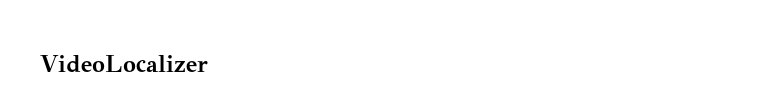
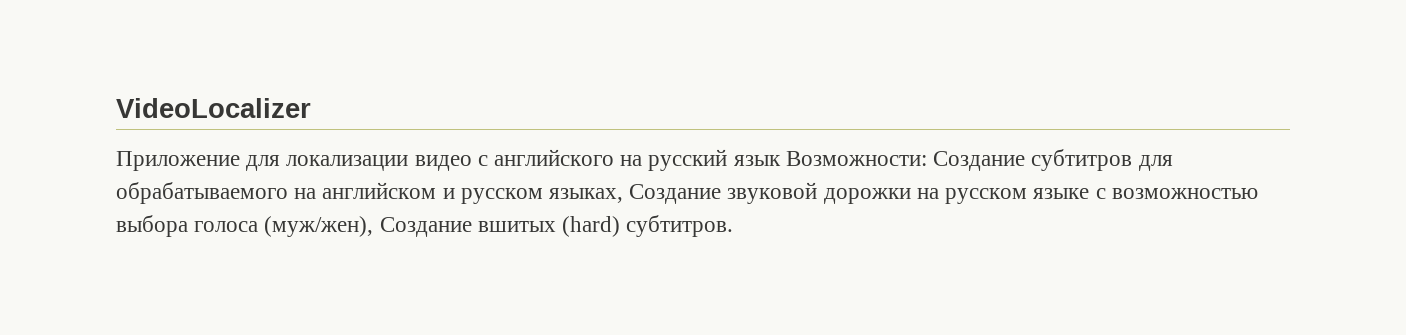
(208, 64) none -> [116,149,1173,171] [116,182,1258,204] [116,215,734,237] // Приложение для локализации видео с английского на русский язык Возможности: Создание субтитров для обрабатываемого на английском и русском языках, Создание звуковой дорожки на русском языке с возможностью выбора голоса (муж/жен), Создание вшитых (hard) субтитров.

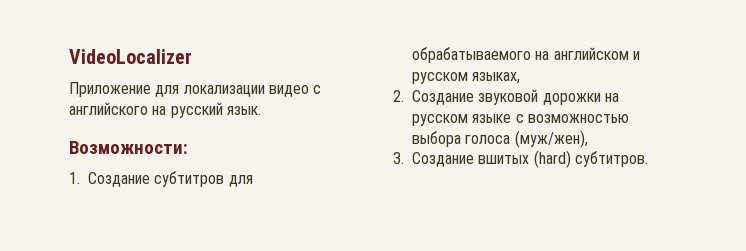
[733,155,781,166] язык -> [226,106,261,115] язык. //
(927, 158) none -> [69,172,80,184] // 1.
(624, 195) none -> [393,90,404,102] // 2.
(374, 226) none -> [393,152,404,164] // 3.

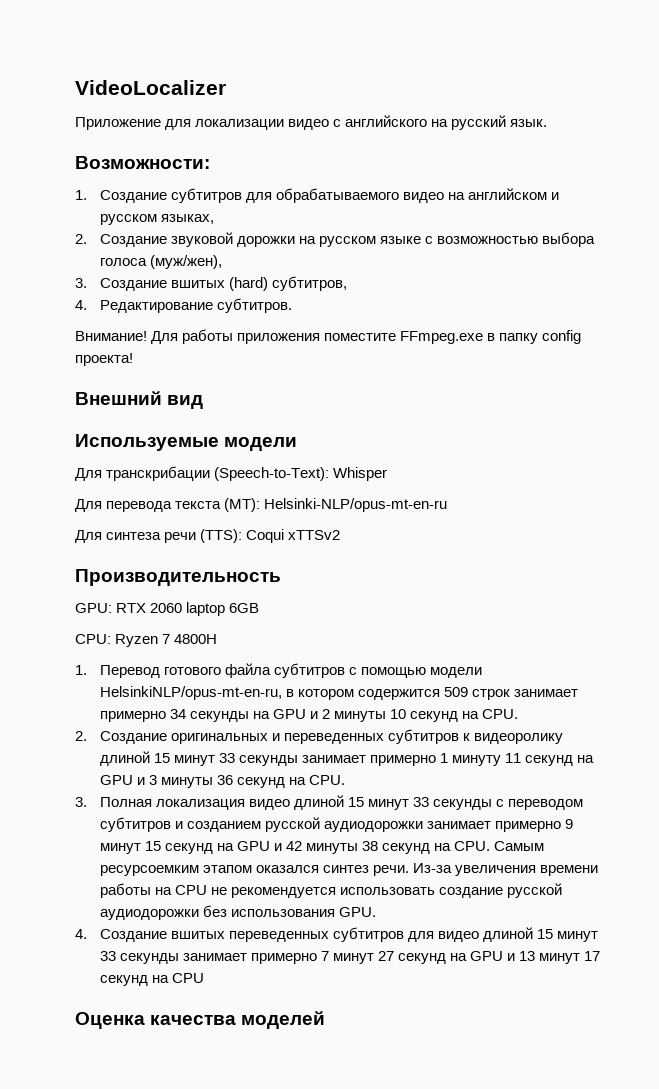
(531, 55) none -> [402,192,444,203] видео
[574,151,648,167] субтитров. -> [271,276,347,291] [75,298,292,313] [75,329,582,344] [75,353,133,366] [75,391,204,409] [75,434,298,451] [75,466,388,481] [75,498,448,512] [75,529,341,543] [75,569,281,586] [75,602,260,616] [75,634,218,647] [75,663,482,678] [99,686,578,700] [99,709,519,722] [75,729,563,744] [99,751,595,766] [99,775,345,788] [75,795,584,810] [99,817,573,832] [99,841,545,854] [99,863,598,876] [99,883,562,898] [99,905,376,920] [75,927,598,942] [99,951,601,964] [99,973,204,986] [75,1011,326,1029] субтитров, // 4. Редактирование субтитров. // Внимание! Для работы приложения поместите FFmpeg.exe в папку config проекта! // Внешний вид // Используемые модели // Для транскрибации (Speech-to-Text): Whisper // Для перевода текста (MT): Helsinki-NLP/opus-mt-en-ru // Для синтеза речи (TTS): Coqui xTTSv2 // Производительность // GPU: RTX 2060 laptop 6GB // CPU: Ryzen 7 4800H // 1. Перевод готового файла субтитров с помощью модели HelsinkiNLP/opus-mt-en-ru, в котором содержится 509 строк занимает примерно 34 секунды на GPU и 2 минуты 10 секунд на CPU. // 2. Создание оригинальных и переведенных субтитров к видеоролику длиной 15 минут 33 секунды занимает примерно 1 минуту 11 секунд на GPU и 3 минуты 36 секунд на CPU. // 3. Полная локализация видео длиной 15 минут 33 секунды с переводом субтитров и созданием русской аудиодорожки занимает примерно 9 минут 15 секунд на GPU и 42 минуты 38 секунд на CPU. Самым ресурсоемким этапом оказался синтез речи. Из-за увеличения времени работы на CPU не рекомендуется использовать создание русской аудиодорожки без использования GPU. // 4. Создание вшитых переведенных субтитров для видео длиной 15 минут 33 секунды занимает примерно 7 минут 27 секунд на GPU и 13 минут 17 секунд на CPU // Оценка качества моделей

